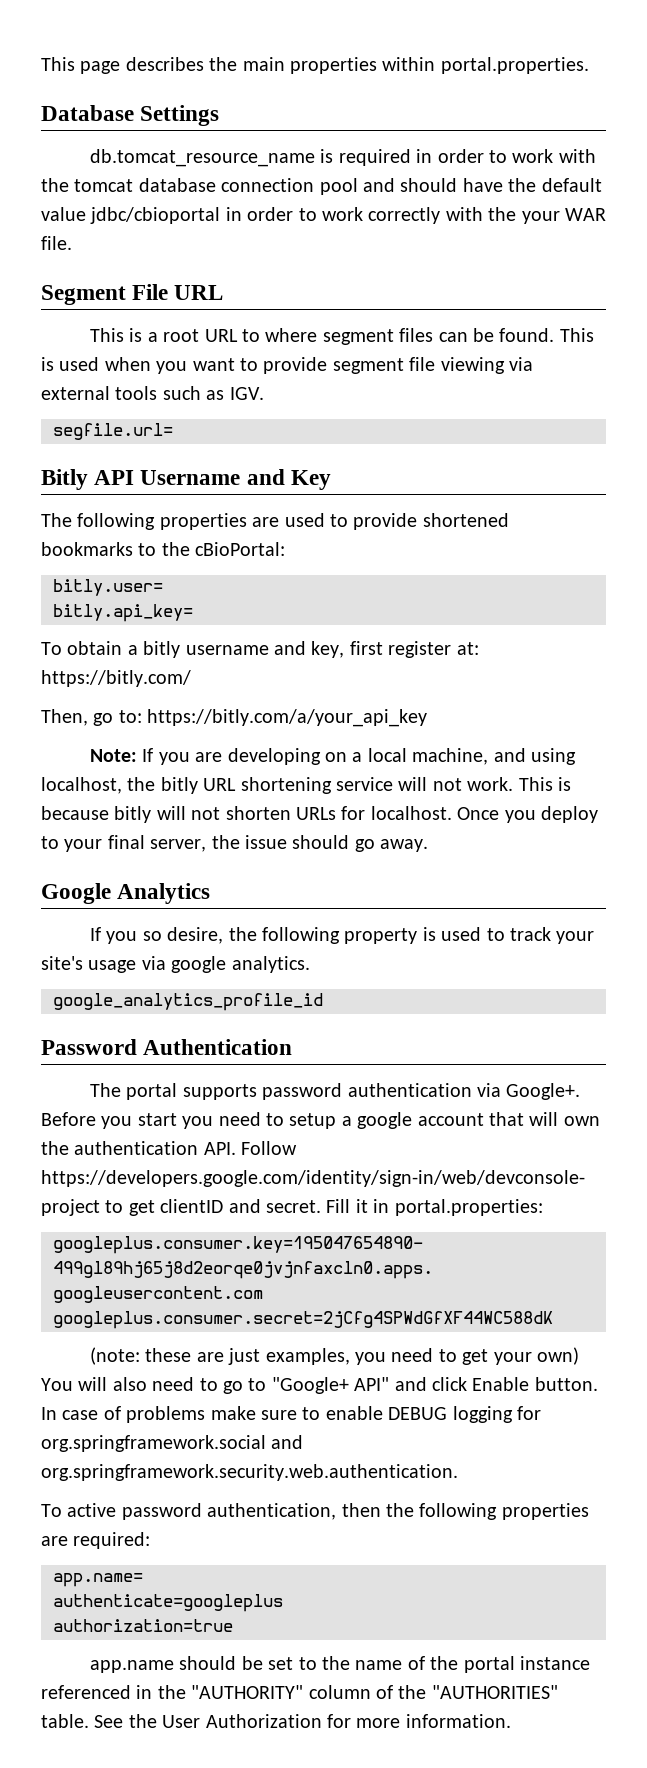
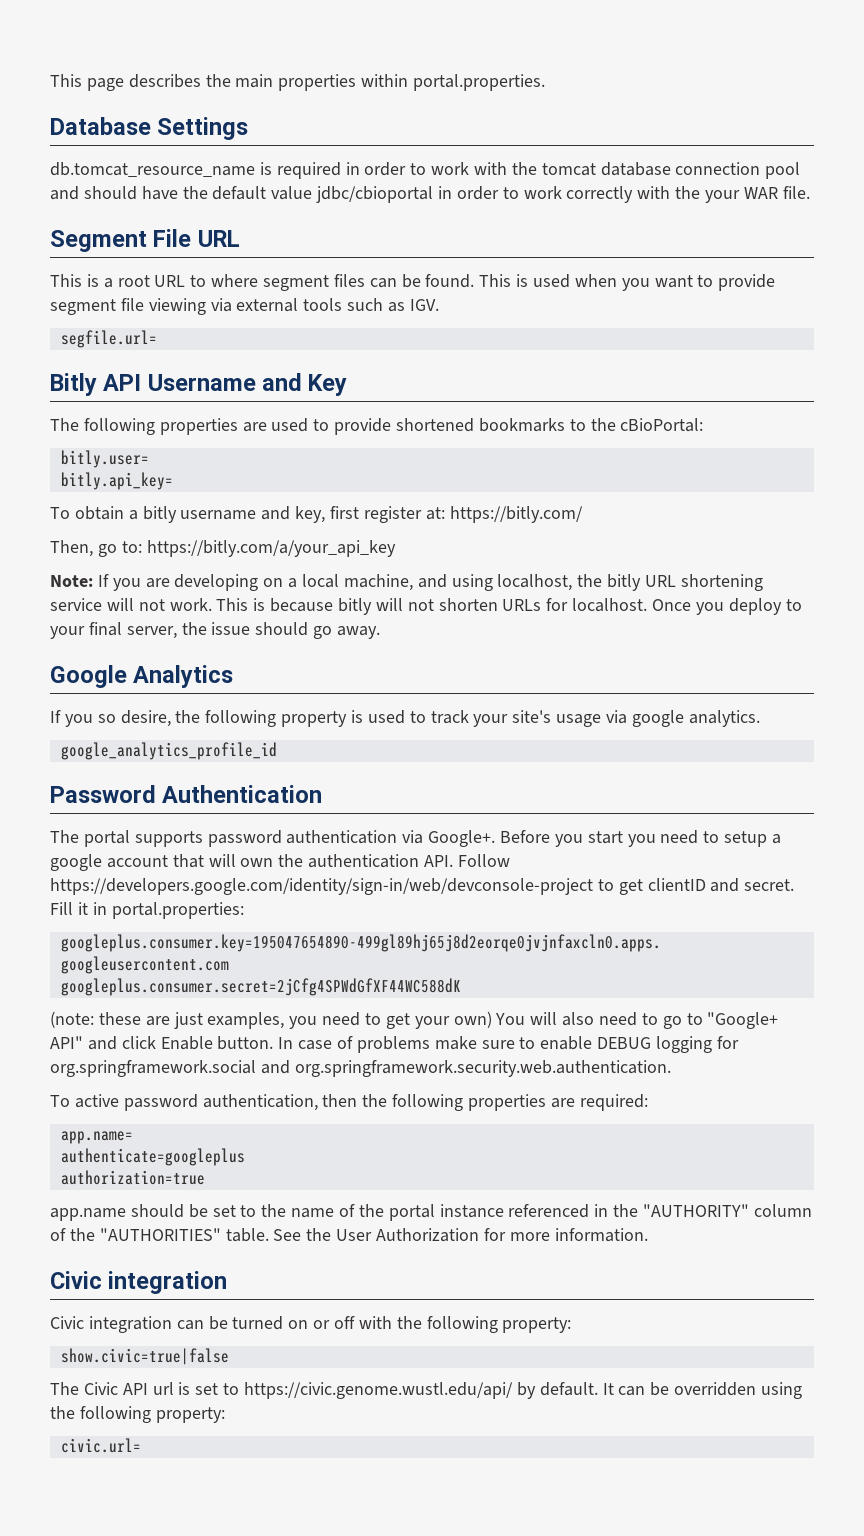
(511, 1721) none -> [50,1271,228,1294] [50,1316,572,1333] [60,1348,229,1365] [50,1382,803,1399] [50,1406,225,1423] [60,1438,141,1453] // Civic integration // Civic integration can be turned on or off with the following property: // show.civic=true|false // The Civic API url is set to https://civic.genome.wustl.edu/api/ by default. It can be overridden using the following property: // civic.url=

